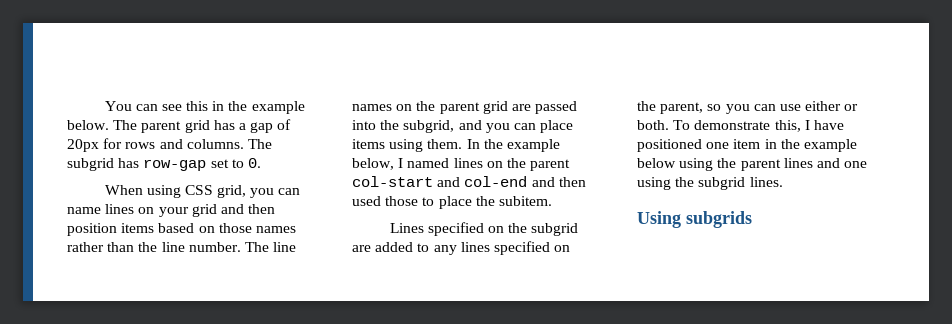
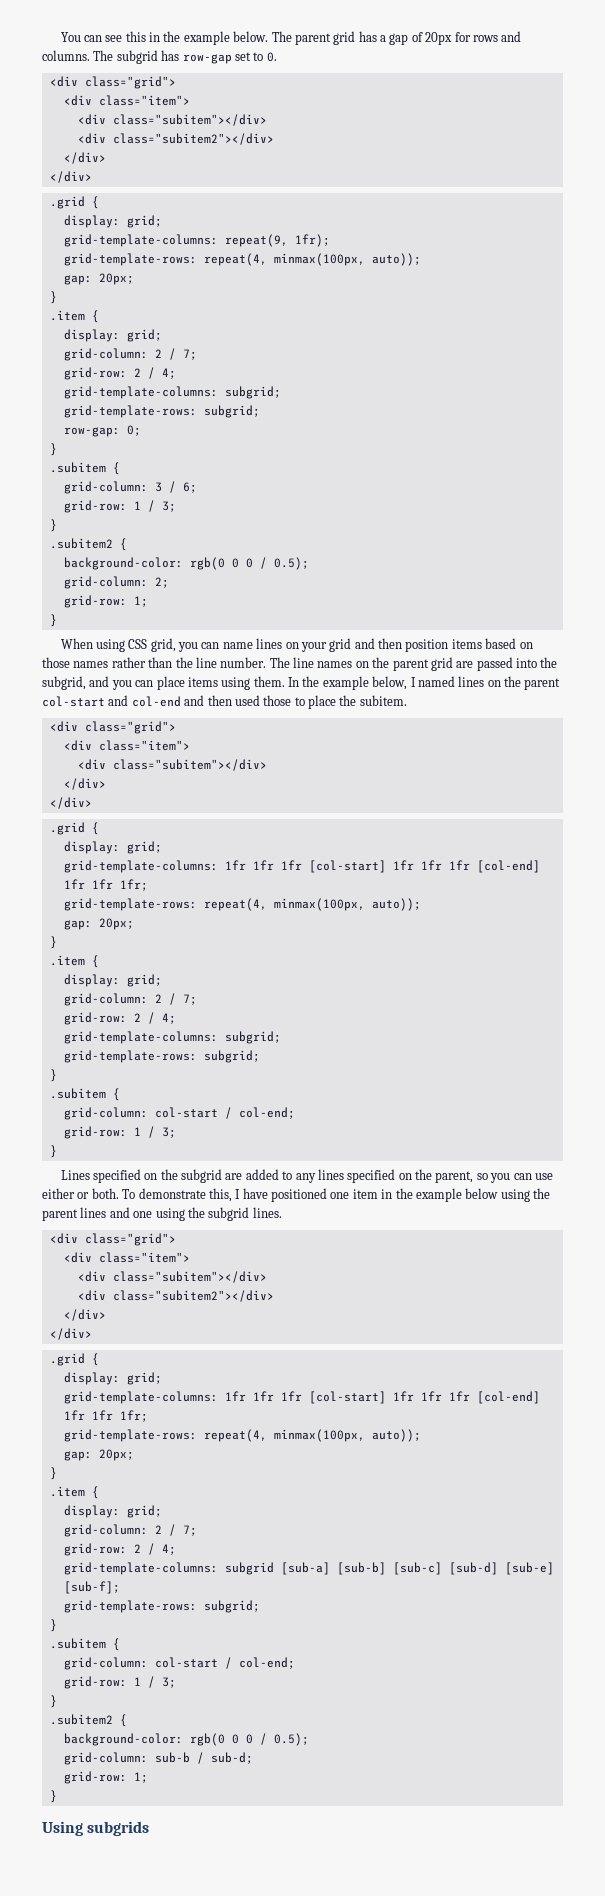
(261, 163) none -> [49,76,176,89] [63,95,190,106] [77,114,267,126] [77,133,274,145] [63,152,106,164] [49,171,92,183] [49,196,99,209] [63,215,162,228] [63,234,330,247] [63,253,421,266] [63,273,134,285] [49,291,57,304] [49,310,99,323] [63,329,162,342] [63,348,197,361] [63,367,176,380] [63,386,281,399] [63,405,260,418] [63,425,141,437] [49,443,57,456] [49,462,120,475] [63,481,197,494] [63,500,176,513] [49,519,57,532] [49,538,127,551] [63,557,309,570] [63,576,169,589] [63,595,148,608] [49,614,57,627] // <div class="grid"> // <div class="item"> // <div class="subitem"></div> // <div class="subitem2"></div> // </div> // </div> // .grid { // display: grid; // grid-template-columns: repeat(9, 1fr); // grid-template-rows: repeat(4, minmax(100px, auto)); // gap: 20px; // } // .item { // display: grid; // grid-column: 2 / 7; // grid-row: 2 / 4; // grid-template-columns: subgrid; // grid-template-rows: subgrid; // row-gap: 0; // } // .subitem { // grid-column: 3 / 6; // grid-row: 1 / 3; // } // .subitem2 { // background-color: rgb(0 0 0 / 0.5); // grid-column: 2; // grid-row: 1; // }
(552, 201) none -> [49,721,176,734] [63,740,190,751] [77,759,267,771] [63,778,106,790] [49,797,92,809] [49,822,99,835] [63,841,162,854] [63,860,540,873] [63,879,148,891] [63,898,421,911] [63,918,134,930] [49,936,57,949] [49,955,99,968] [63,974,162,987] [63,993,197,1006] [63,1012,176,1025] [63,1031,281,1044] [63,1050,260,1063] [49,1069,57,1082] [49,1088,120,1101] [63,1107,295,1120] [63,1126,176,1139] [49,1145,57,1158] // <div class="grid"> // <div class="item"> // <div class="subitem"></div> // </div> // </div> // .grid { // display: grid; // grid-template-columns: 1fr 1fr 1fr [col-start] 1fr 1fr 1fr [col-end] 1fr 1fr 1fr; // grid-template-rows: repeat(4, minmax(100px, auto)); // gap: 20px; // } // .item { // display: grid; // grid-column: 2 / 7; // grid-row: 2 / 4; // grid-template-columns: subgrid; // grid-template-rows: subgrid; // } // .subitem { // grid-column: col-start / col-end; // grid-row: 1 / 3; // }
(783, 182) none -> [49,1233,176,1246] [63,1252,190,1263] [77,1271,267,1283] [77,1290,274,1302] [63,1309,106,1321] [49,1328,92,1340] [49,1353,99,1366] [63,1372,162,1385] [63,1391,540,1404] [63,1410,148,1422] [63,1429,421,1442] [63,1449,134,1461] [49,1467,57,1480] [49,1486,99,1499] [63,1505,162,1518] [63,1524,197,1537] [63,1543,176,1556] [63,1562,554,1575] [63,1581,120,1594] [63,1600,260,1613] [49,1619,57,1632] [49,1638,120,1651] [63,1657,295,1670] [63,1676,176,1689] [49,1695,57,1708] [49,1714,127,1727] [63,1733,309,1746] [63,1752,253,1765] [63,1771,148,1784] [49,1790,57,1803] // <div class="grid"> // <div class="item"> // <div class="subitem"></div> // <div class="subitem2"></div> // </div> // </div> // .grid { // display: grid; // grid-template-columns: 1fr 1fr 1fr [col-start] 1fr 1fr 1fr [col-end] 1fr 1fr 1fr; // grid-template-rows: repeat(4, minmax(100px, auto)); // gap: 20px; // } // .item { // display: grid; // grid-column: 2 / 7; // grid-row: 2 / 4; // grid-template-columns: subgrid [sub-a] [sub-b] [sub-c] [sub-d] [sub-e] [sub-f]; // grid-template-rows: subgrid; // } // .subitem { // grid-column: col-start / col-end; // grid-row: 1 / 3; // } // .subitem2 { // background-color: rgb(0 0 0 / 0.5); // grid-column: sub-b / sub-d; // grid-row: 1; // }

